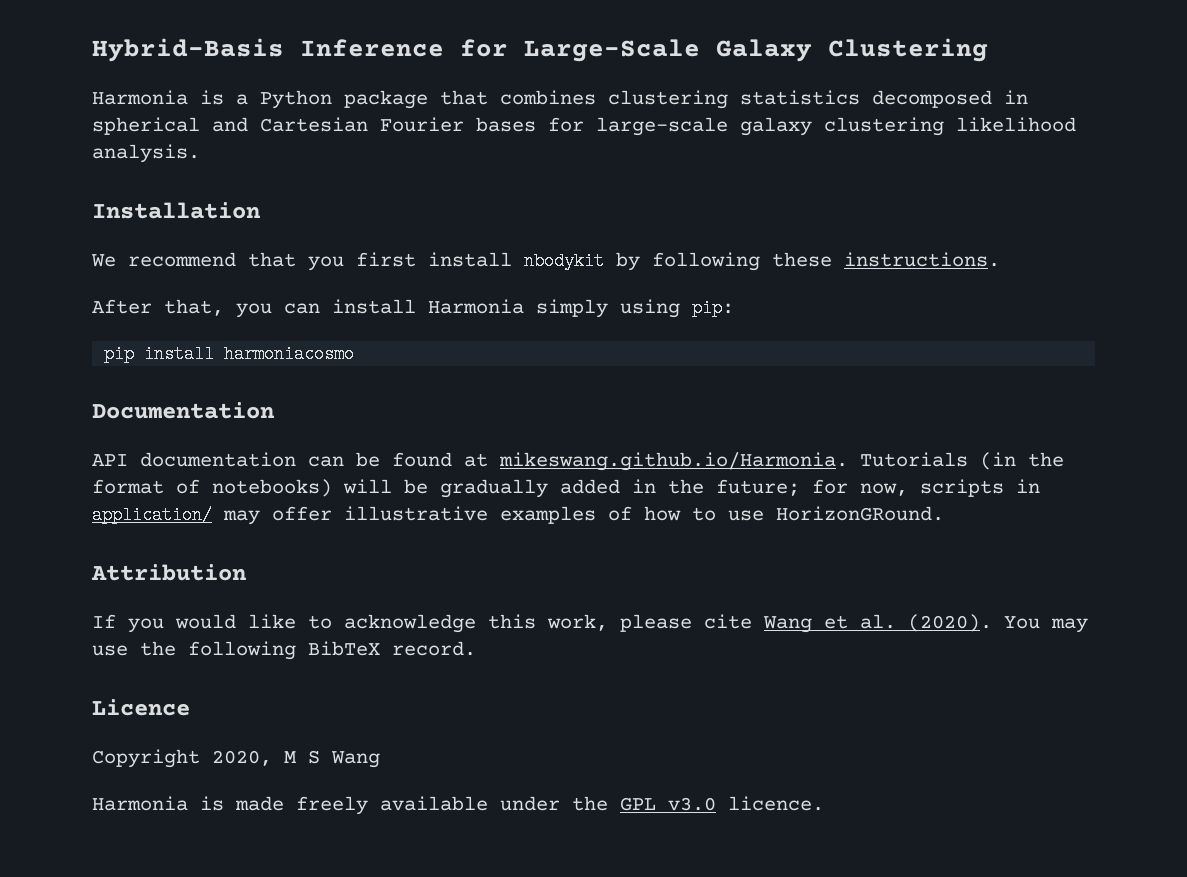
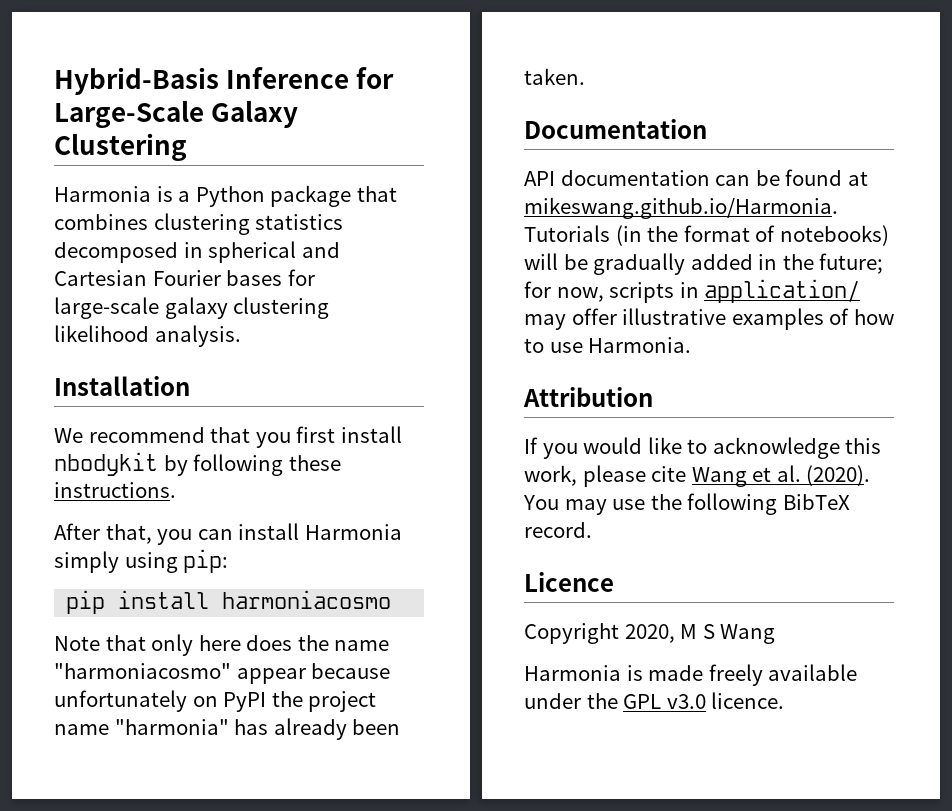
(355, 354) none -> [54,634,390,656] [54,663,391,684] [54,690,377,712] [54,718,401,740] [524,68,585,85] // Note that only here does the name "harmoniacosmo" appear because unfortunately on PyPI the project name "harmonia" has already been taken.
[776,506,944,521] HorizonGRound. -> [588,337,692,353] Harmonia.

